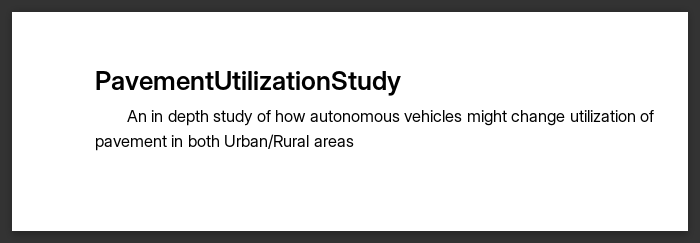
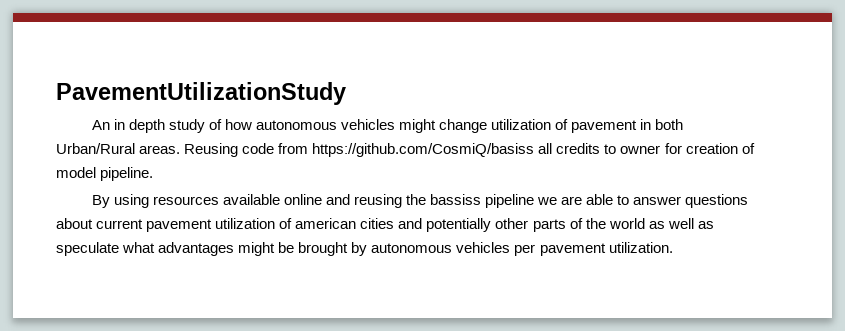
[313,138,354,147] areas -> [139,143,755,157] [56,167,154,181] [91,194,749,208] [56,218,714,232] [56,242,673,256] areas. Reusing code from https://github.com/CosmiQ/basiss all credits to owner for creation of model pipeline. // By using resources available online and reusing the bassiss pipeline we are able to answer questions about current pavement utilization of american cities and potentially other parts of the world as well as speculate what advantages might be brought by autonomous vehicles per pavement utilization.

